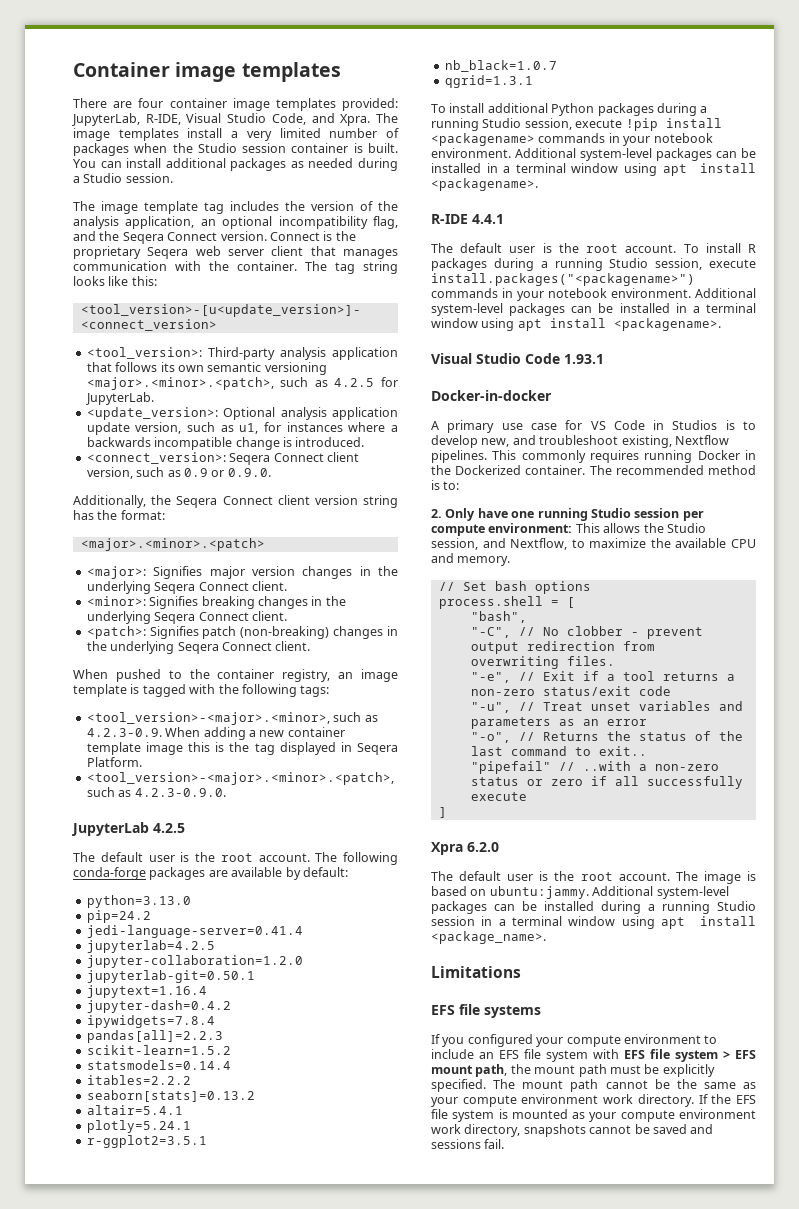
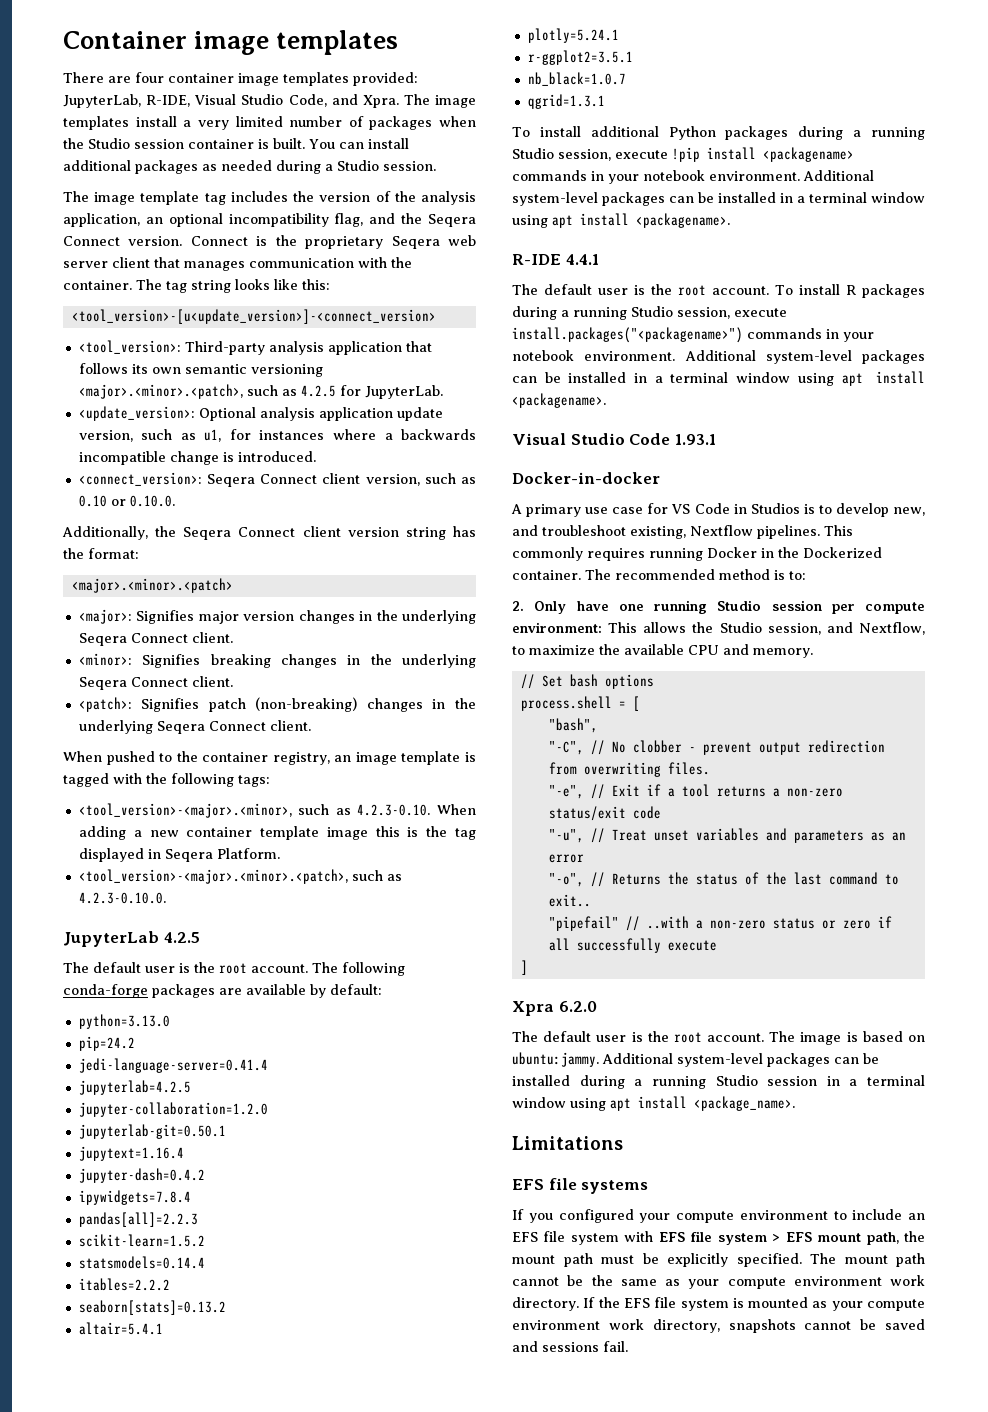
[183,468,271,477] 0.9 or 0.9.0. -> [78,495,175,507] 0.10 or 0.10.0.
[86,728,162,737] 4.2.3-0.9. -> [357,804,431,816] 4.2.3-0.10.
[134,788,226,797] 4.2.3-0.9.0. -> [78,892,166,904] 4.2.3-0.10.0.

